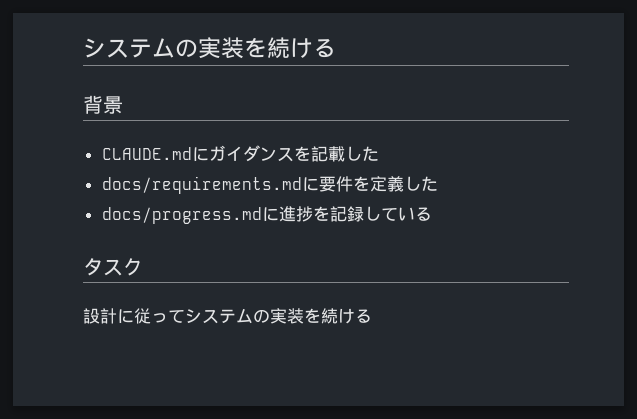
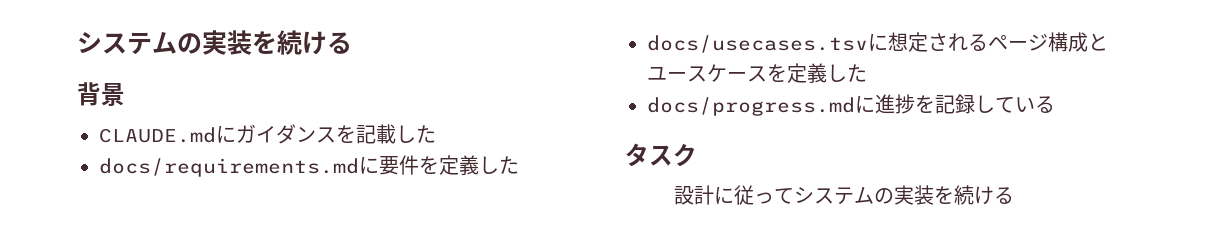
(438, 183) none -> [647,32,1108,53] [647,63,867,83] // docs/usecases.tsvに想定されるページ構成とユースケースを定義した

